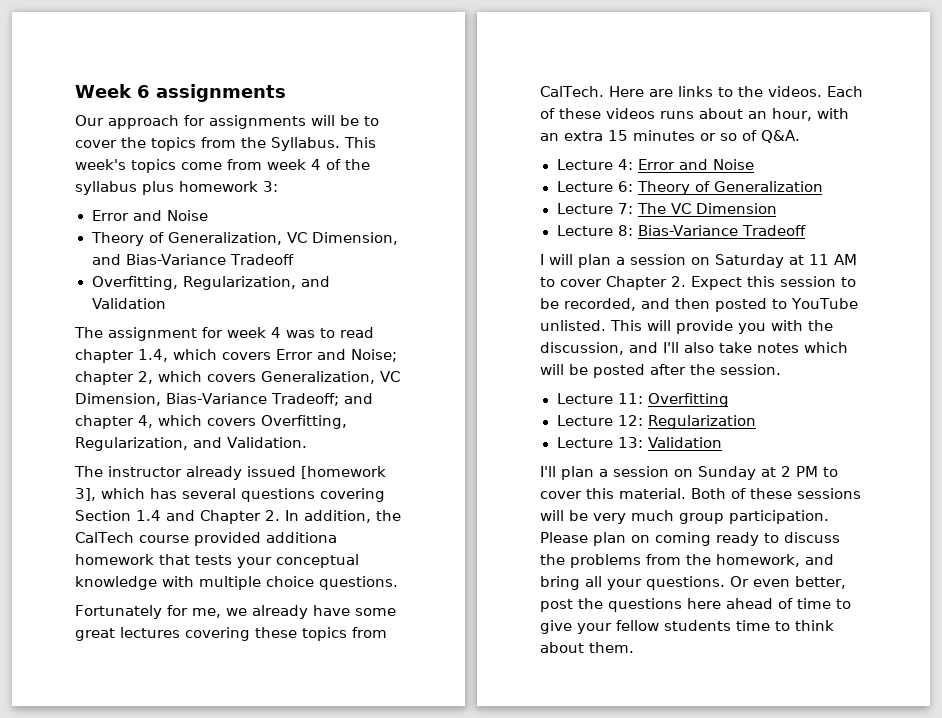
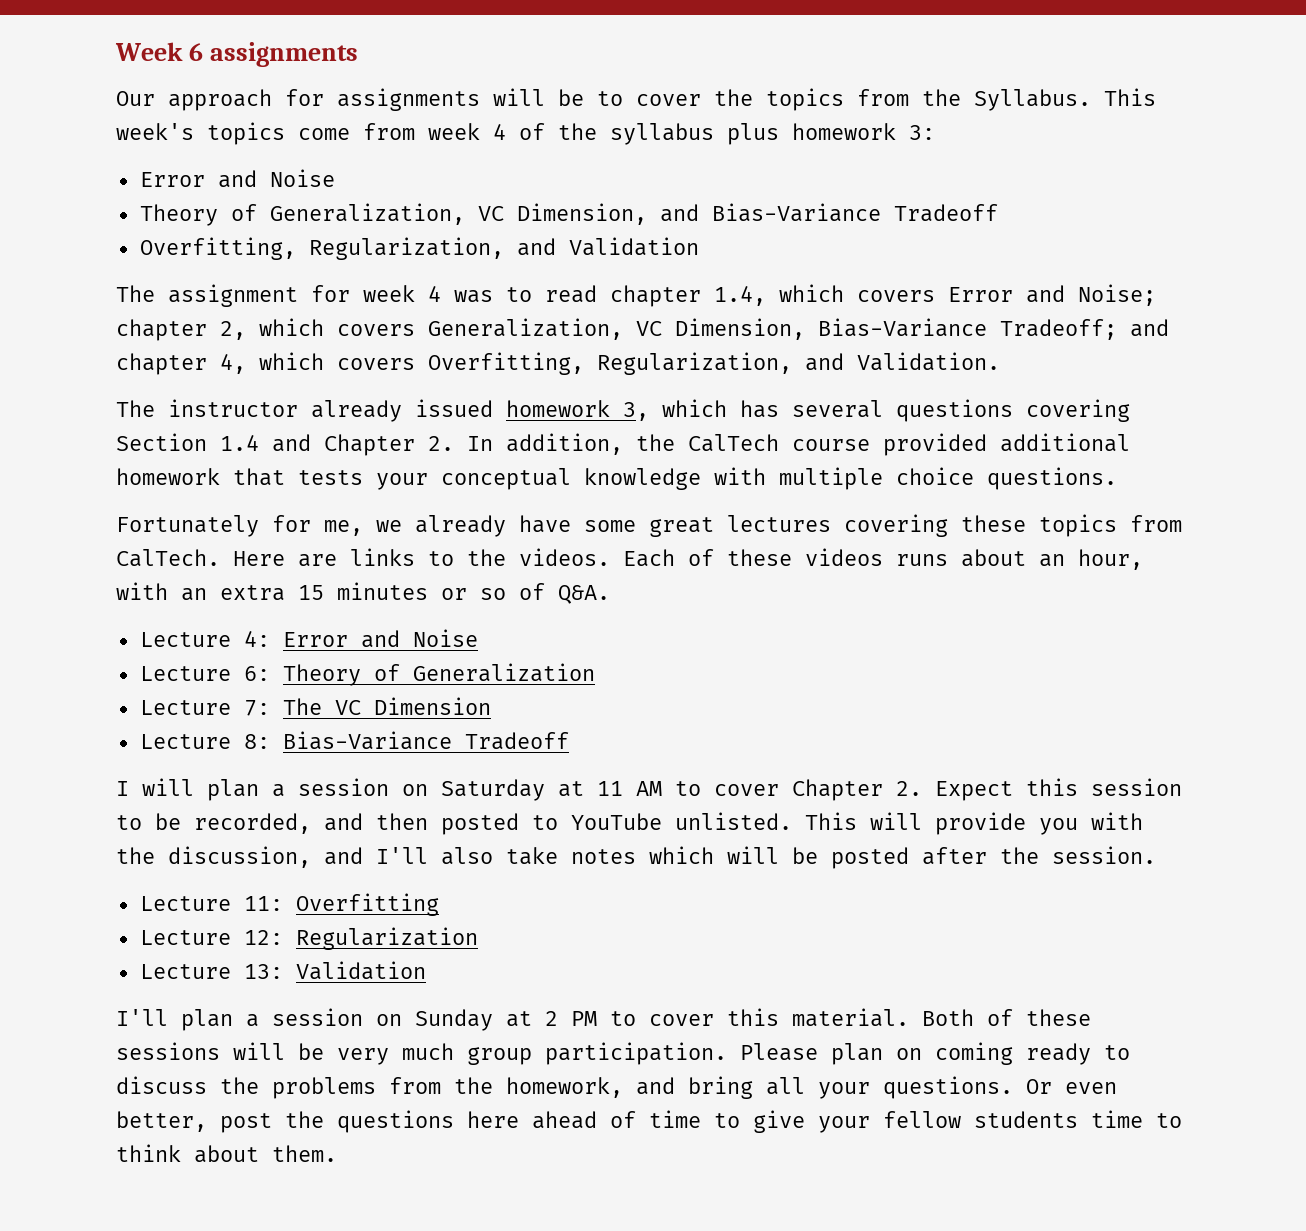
[301,466,386,479] [75,488,96,501] [homework 3], -> [506,400,649,421] homework 3,
[265,532,337,543] additiona -> [1000,433,1130,452] additional

